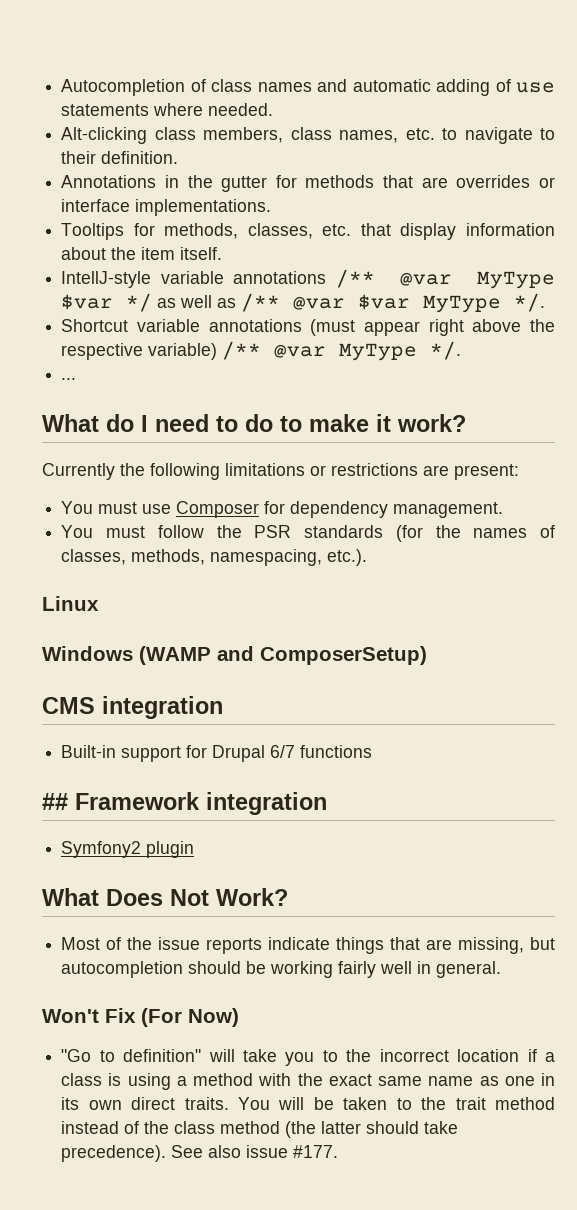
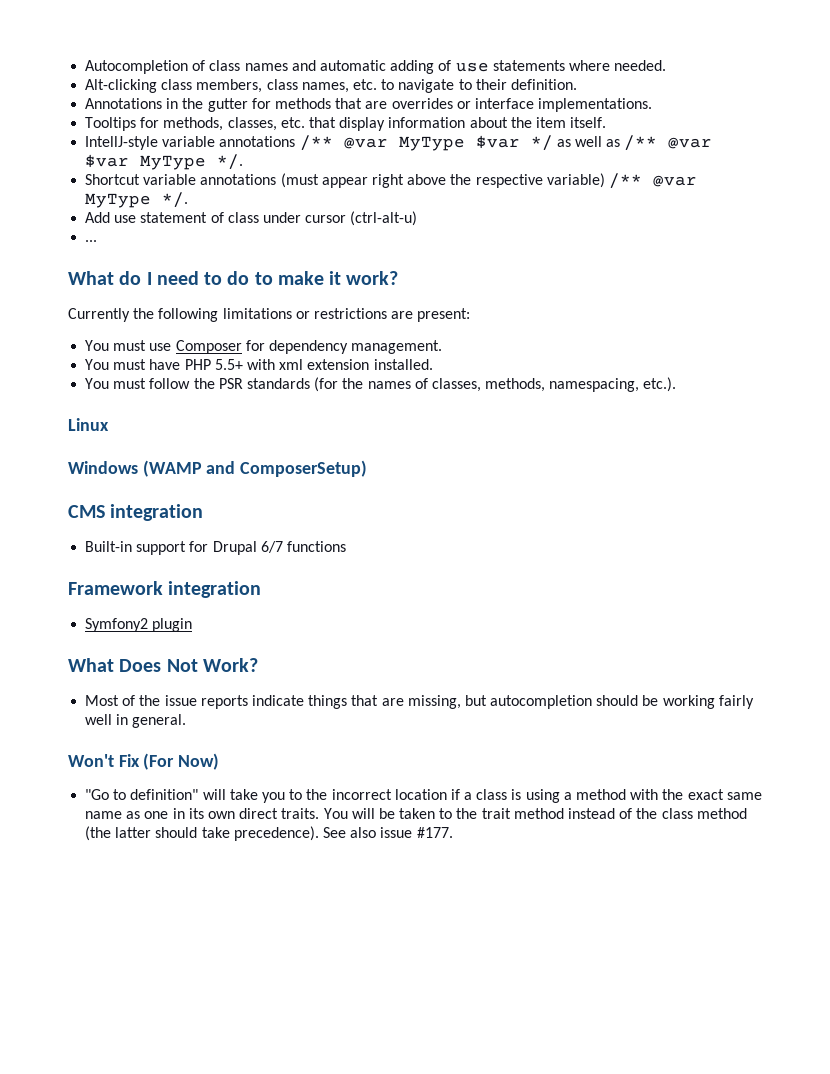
(462, 350) none -> [85,211,418,226] // Add use statement of class under cursor (ctrl-alt-u)
(504, 510) none -> [85,359,433,370] // You must have PHP 5.5+ with xml extension installed.
[42,793,68,810] ## -> (346, 546) none

